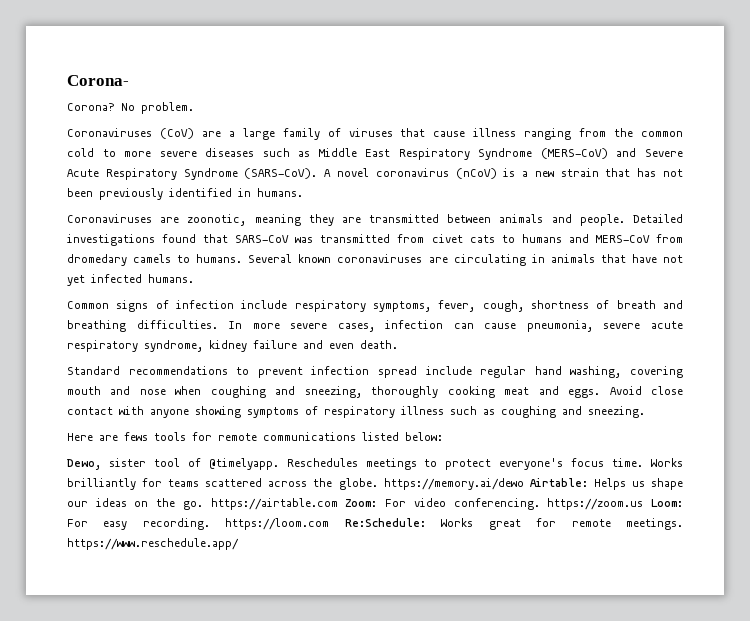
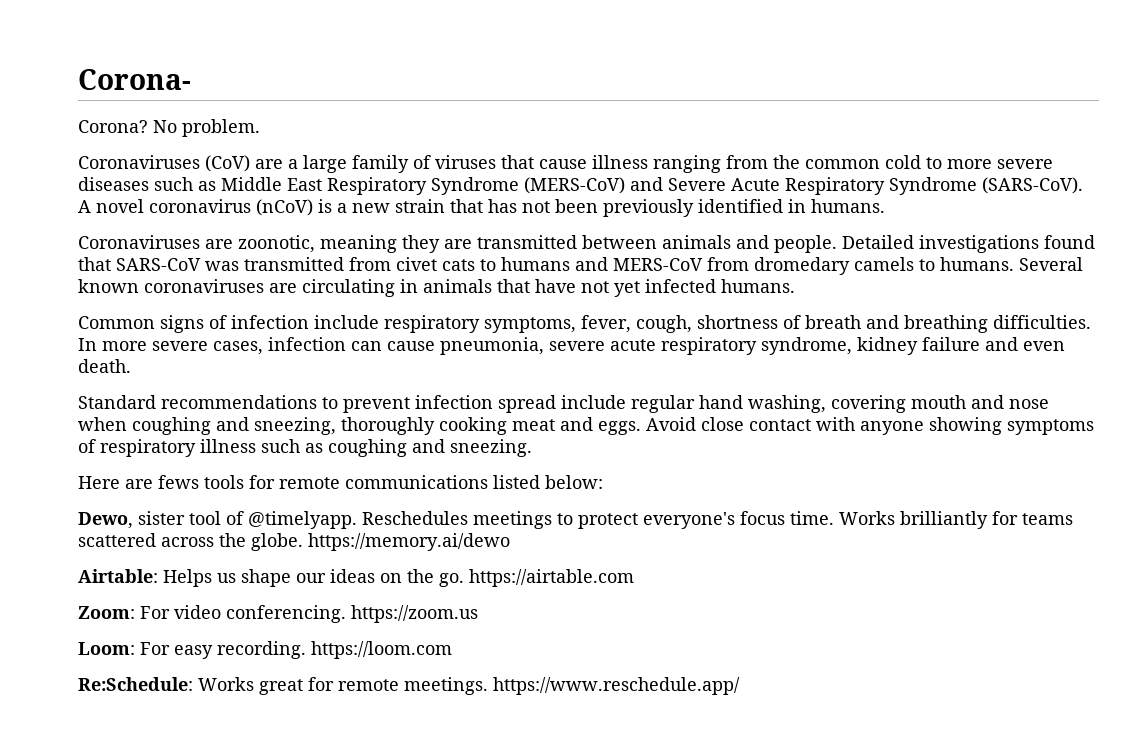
(524, 484) none -> (510, 542) //
(338, 504) none -> (634, 578) //
(644, 504) none -> (478, 614) //
(330, 524) none -> (452, 650) //

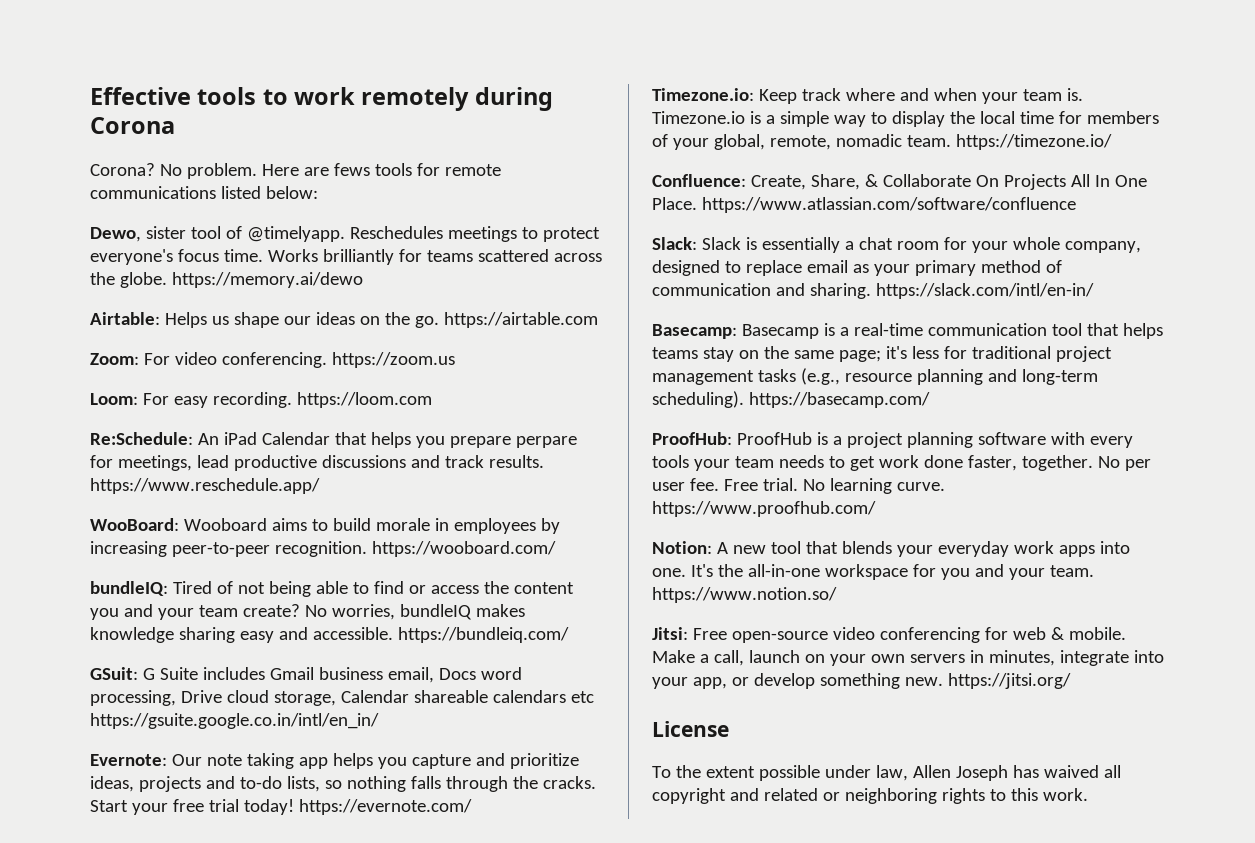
[78,69,191,90] [78,119,260,137] [78,155,1053,173] [78,177,1083,195] [78,199,885,217] [78,235,1095,253] [78,257,1083,275] [78,279,795,297] [78,315,1091,333] [78,337,1065,355] [78,359,131,373] [78,395,1049,413] [78,417,1094,435] [78,439,532,457] Corona- // Corona? No problem. // Coronaviruses (CoV) are a large family of viruses that cause illness ranging from the common cold to more severe diseases such as Middle East Respiratory Syndrome (MERS-CoV) and Severe Acute Respiratory Syndrome (SARS-CoV). A novel coronavirus (nCoV) is a new strain that has not been previously identified in humans. // Coronaviruses are zoonotic, meaning they are transmitted between animals and people. Detailed investigations found that SARS-CoV was transmitted from civet cats to humans and MERS-CoV from dromedary camels to humans. Several known coronaviruses are circulating in animals that have not yet infected humans. // Common signs of infection include respiratory symptoms, fever, cough, shortness of breath and breathing difficulties. In more severe cases, infection can cause pneumonia, severe acute respiratory syndrome, kidney failure and even death. // Standard recommendations to prevent infection spread include regular hand washing, covering mouth and nose when coughing and sneezing, thoroughly cooking meat and eggs. Avoid close contact with anyone showing symptoms of respiratory illness such as coughing and sneezing. // -> [90,87,553,111] [90,117,175,134] [90,163,257,179] Effective tools to work remotely during Corona // Corona? No problem.
[198,677,740,695] Works great for remote meetings. https://www.reschedule.app/ -> [197,432,577,448] [90,455,544,471] [90,478,320,494] [90,518,560,534] [90,541,556,557] [90,581,574,597] [90,604,525,620] [90,627,569,643] [90,667,522,683] [90,690,594,706] [90,713,379,729] [90,753,579,769] [90,776,596,792] [90,799,472,815] [652,88,1083,104] [652,111,1159,127] [652,134,1112,150] [652,174,1147,190] [652,197,1076,213] [652,237,1141,253] [652,260,1062,276] [652,283,1094,299] [652,323,1163,339] [652,346,1112,362] [652,368,1098,385] [652,391,930,408] [652,432,1133,448] [652,455,1151,471] [652,478,945,494] [652,501,876,517] [652,541,1130,557] [652,564,1094,580] [652,587,837,603] [652,627,1126,643] [652,650,1164,666] [652,673,1071,689] [652,721,729,737] [652,765,1121,781] [652,788,1088,804] An iPad Calendar that helps you prepare perpare for meetings, lead productive discussions and track results. https://www.reschedule.app/ // WooBoard: Wooboard aims to build morale in employees by increasing peer-to-peer recognition. https://wooboard.com/ // bundleIQ: Tired of not being able to find or access the content you and your team create? No worries, bundleIQ makes knowledge sharing easy and accessible. https://bundleiq.com/ // GSuit: G Suite includes Gmail business email, Docs word processing, Drive cloud storage, Calendar shareable calendars etc https://gsuite.google.co.in/intl/en_in/ // Evernote: Our note taking app helps you capture and prioritize ideas, projects and to-do lists, so nothing falls through the cracks. Start your free trial today! https://evernote.com/ // Timezone.io: Keep track where and when your team is. Timezone.io is a simple way to display the local time for members of your global, remote, nomadic team. https://timezone.io/ // Confluence: Create, Share, & Collaborate On Projects All In One Place. https://www.atlassian.com/software/confluence // Slack: Slack is essentially a chat room for your whole company, designed to replace email as your primary method of communication and sharing. https://slack.com/intl/en-in/ // Basecamp: Basecamp is a real-time communication tool that helps teams stay on the same page; it's less for traditional project management tasks (e.g., resource planning and long-term scheduling). https://basecamp.com/ // ProofHub: ProofHub is a project planning software with every tools your team needs to get work done faster, together. No per user fee. Free trial. No learning curve. https://www.proofhub.com/ // Notion: A new tool that blends your everyday work apps into one. It's the all-in-one workspace for you and your team. https://www.notion.so/ // Jitsi: Free open-source video conferencing for web & mobile. Make a call, launch on your own servers in minutes, integrate into your app, or develop something new. https://jitsi.org/ // License // To the extent possible under law, Allen Joseph has waived all copyright and related or neighboring rights to this work.

